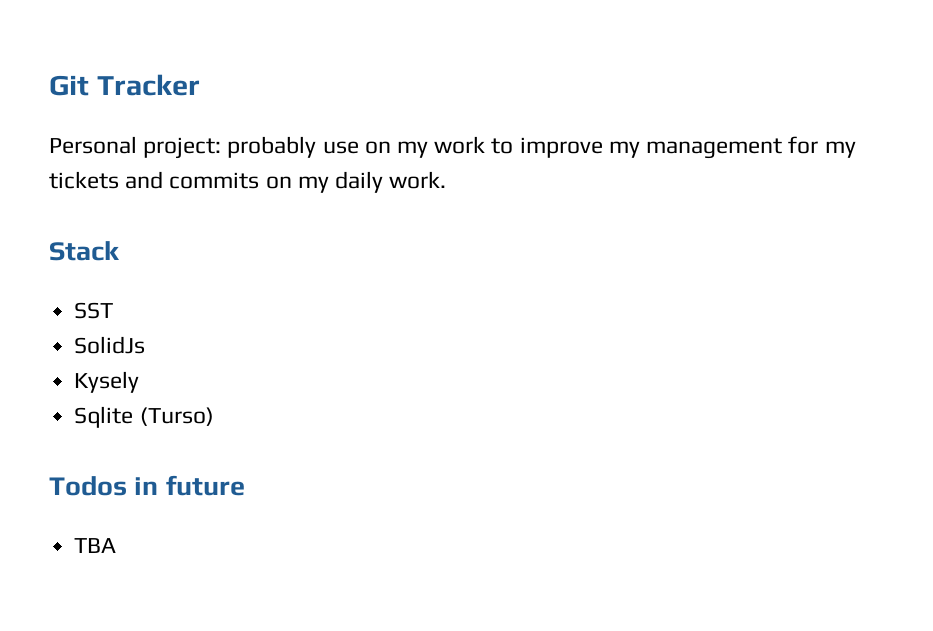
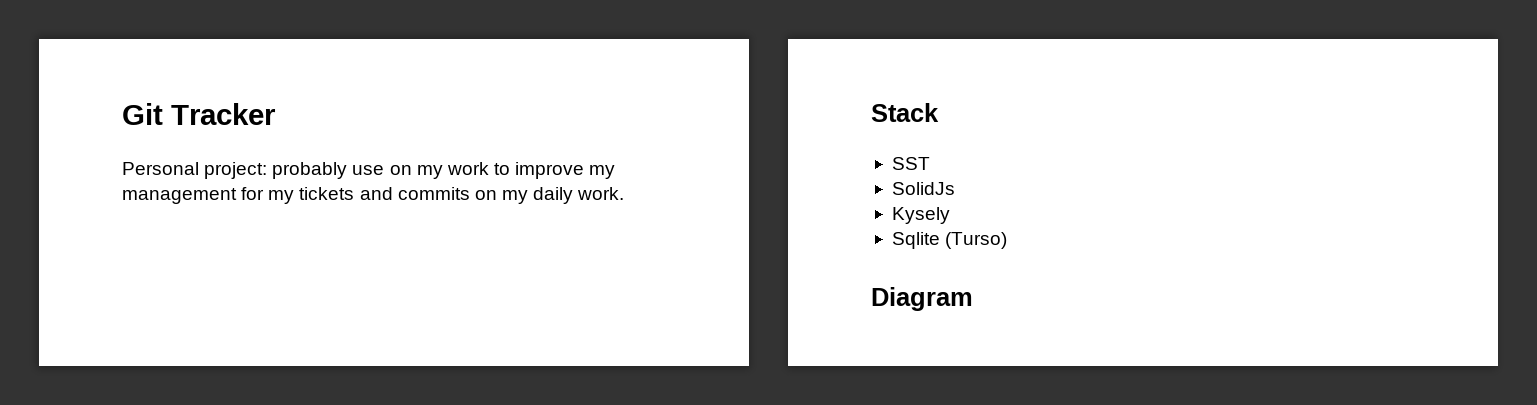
[49,475,245,496] [74,538,117,553] Todos in future // TBA -> [871,287,973,311] Diagram

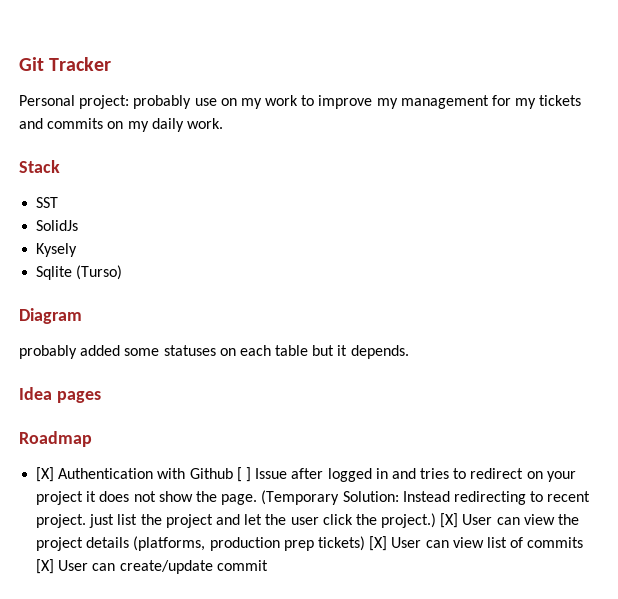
(973, 299) none -> [19,345,409,359] [19,387,101,403] [19,431,92,447] [36,467,576,482] [36,490,591,505] [36,513,580,528] [36,536,584,551] [36,559,268,574] // probably added some statuses on each table but it depends. // Idea pages // Roadmap // [X] Authentication with Github [ ] Issue after logged in and tries to redirect on your project it does not show the page. (Temporary Solution: Instead redirecting to recent project. just list the project and let the user click the project.) [X] User can view the project details (platforms, production prep tickets) [X] User can view list of commits [X] User can create/update commit

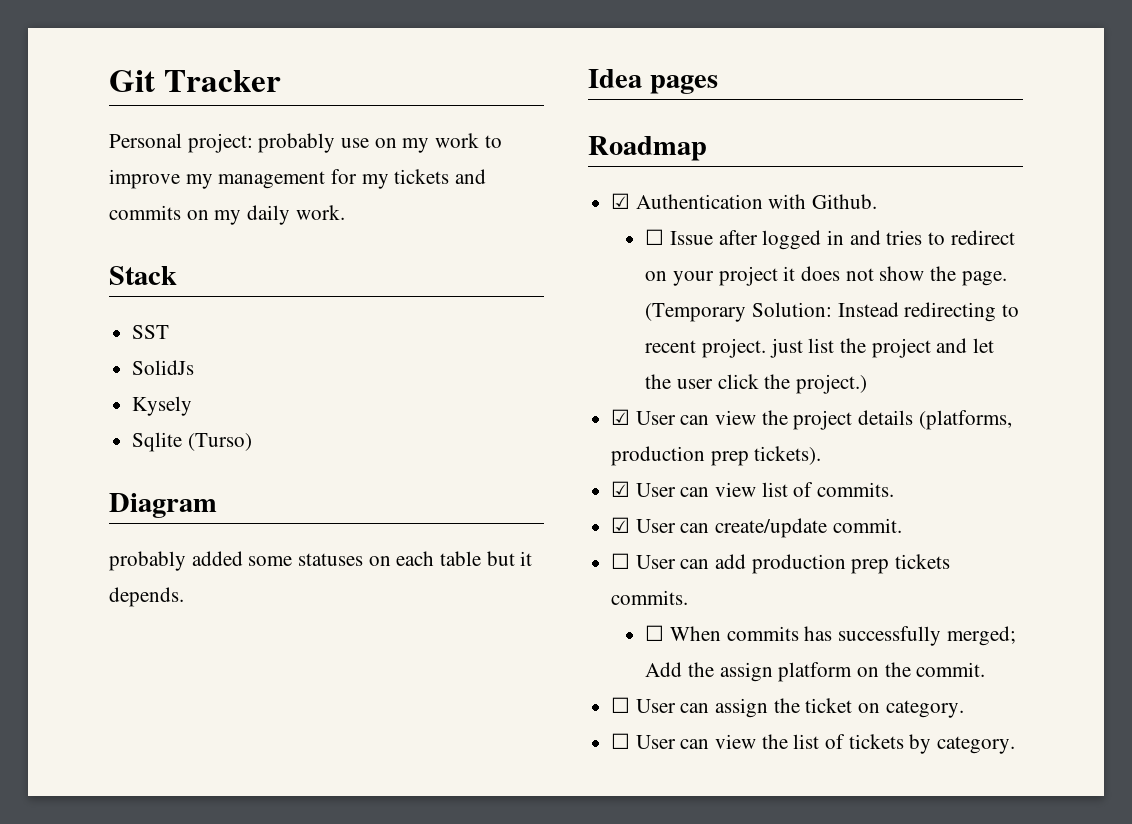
[36,467,55,482] [X] -> [611,193,631,209] ☑
[189,467,251,482] Github [ ] -> [812,194,878,209] [645,229,665,245] Github. // ☐
[440,513,459,528] [X] -> [611,409,631,425] // ☑
[317,536,388,551] tickets) [X] -> [754,446,822,465] [611,481,631,497] tickets). // ☑
[527,537,584,548] [36,559,55,574] commits [X] -> [817,482,895,497] [611,517,631,533] commits. // ☑
[216,560,268,571] commit -> [832,518,902,533] [611,553,951,574] [611,590,689,605] [645,625,1016,646] [645,662,986,682] [611,697,964,718] [611,733,1016,754] commit. // ☐ User can add production prep tickets commits. // ☐ When commits has successfully merged; Add the assign platform on the commit. // ☐ User can assign the ticket on category. // ☐ User can view the list of tickets by category.

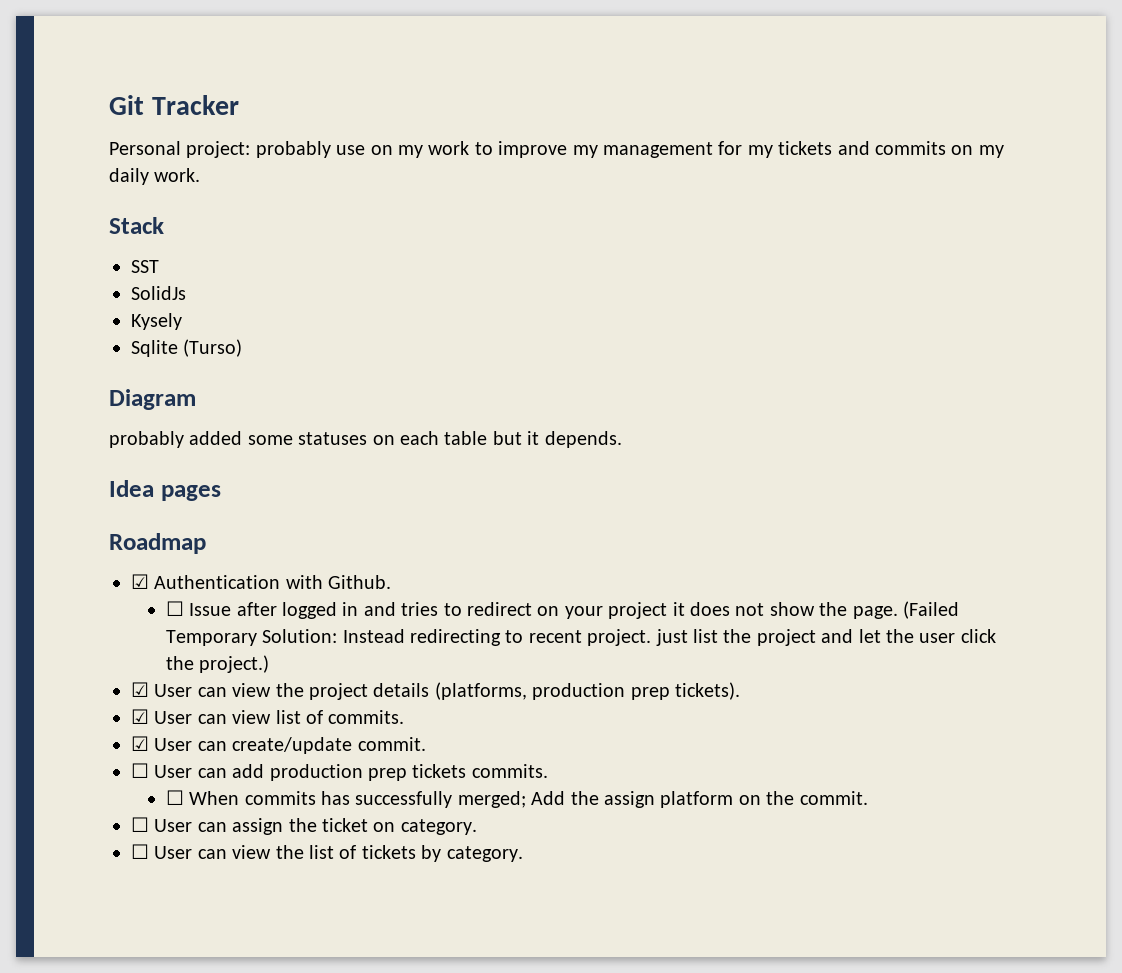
[645,303,747,322] (Temporary -> [902,601,959,619] [165,630,257,646] (Failed Temporary

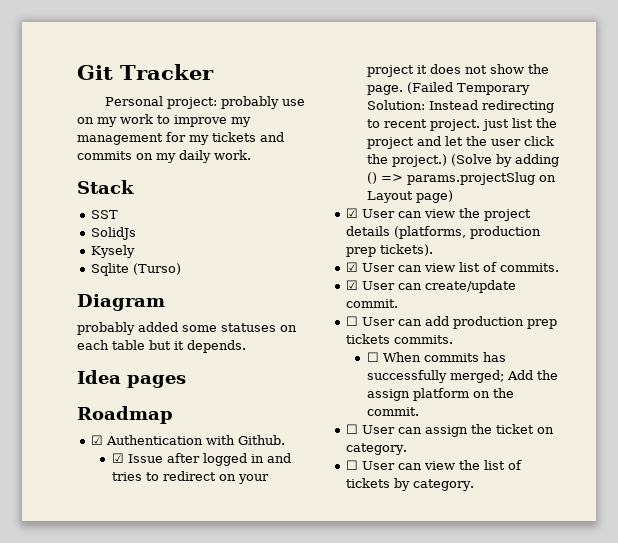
[165,601,184,616] ☐ -> [111,453,124,463] ☑
(270, 664) none -> [450,154,559,167] [366,172,556,185] [366,190,453,203] (Solve by adding () => params.projectSlug on Layout page)

